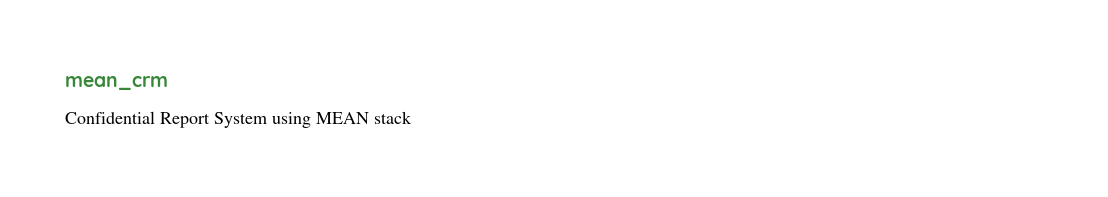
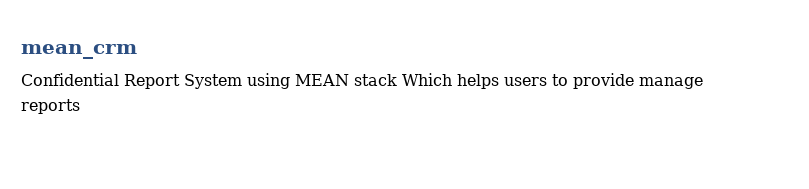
(412, 117) none -> [402,73,703,89] [21,99,80,114] Which helps users to provide manage reports

